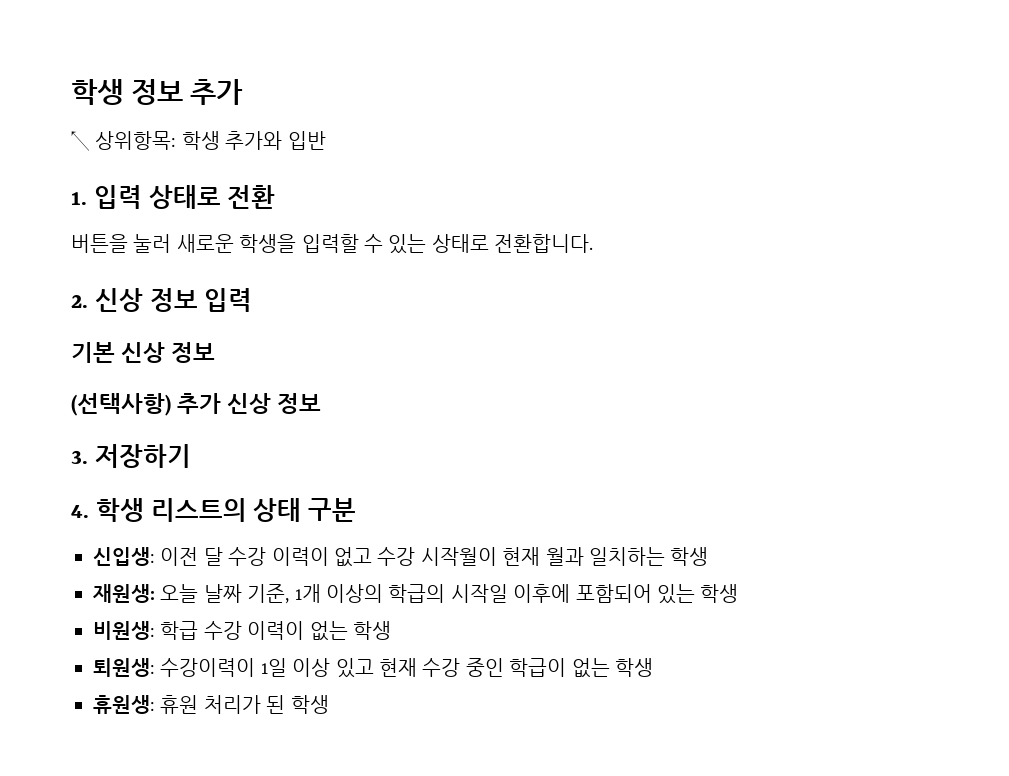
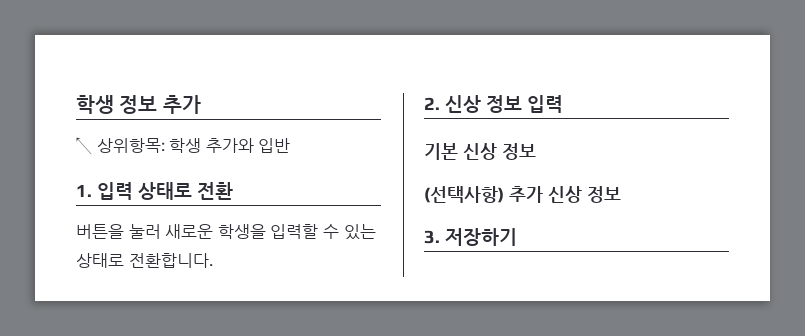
[71,498,356,522] [93,547,709,567] [93,584,739,604] [93,621,391,641] [93,658,653,678] [93,695,329,714] // 4. 학생 리스트의 상태 구분 // 신입생: 이전 달 수강 이력이 없고 수강 시작월이 현재 월과 일치하는 학생 // 재원생: 오늘 날짜 기준, 1개 이상의 학급의 시작일 이후에 포함되어 있는 학생 // 비원생: 학급 수강 이력이 없는 학생 // 퇴원생: 수강이력이 1일 이상 있고 현재 수강 중인 학급이 없는 학생 // 휴원생: 휴원 처리가 된 학생 -> (517, 237) none

